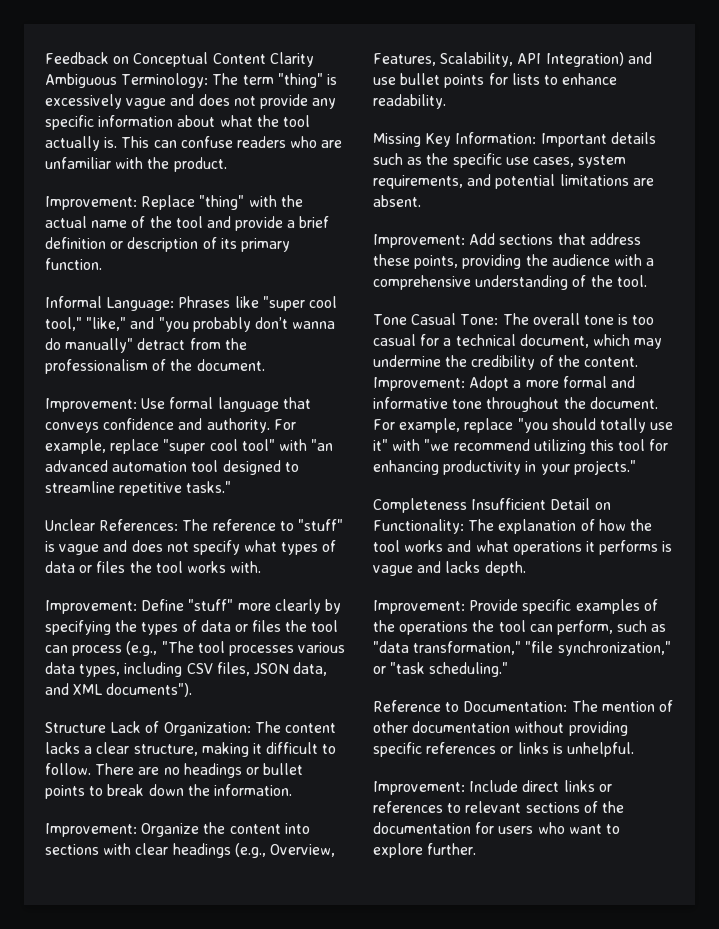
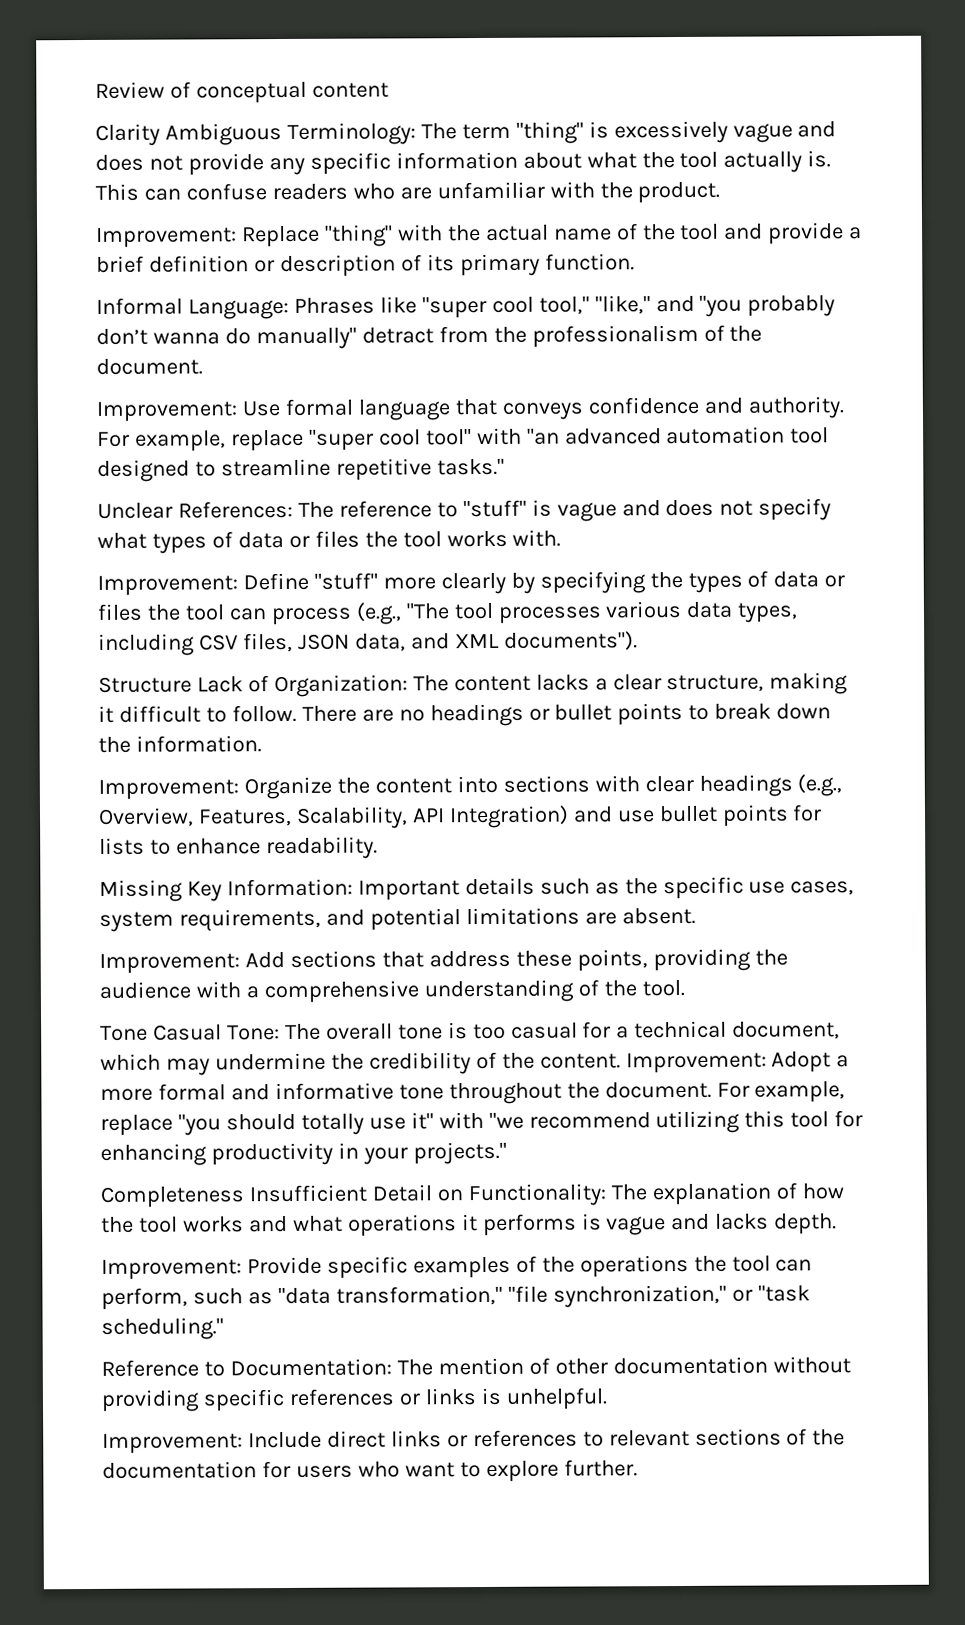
[45,52,266,67] Feedback on Conceptual Content -> [95,81,389,104] Review of conceptual content //

